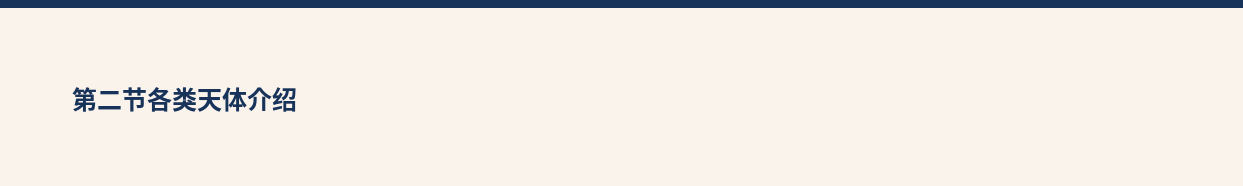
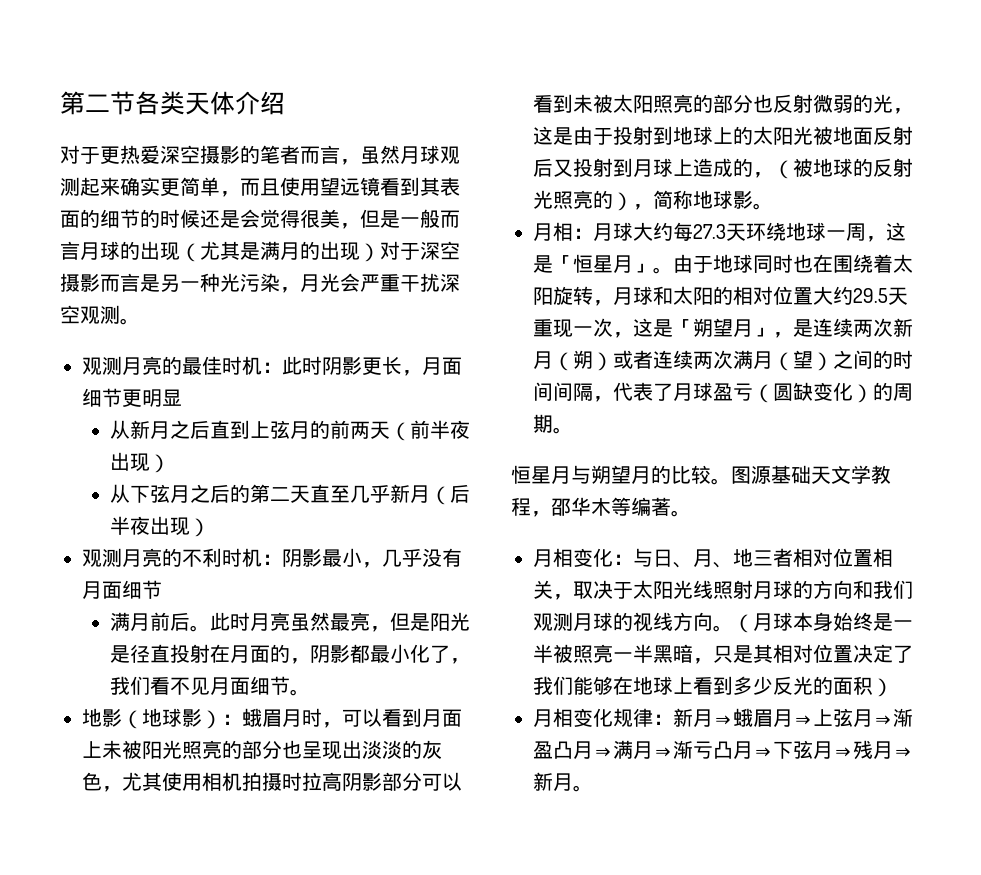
(297, 99) none -> [60,145,460,165] [60,177,460,197] [60,209,460,229] [60,241,460,262] [60,273,460,293] [60,305,140,325] [82,356,462,376] [82,388,182,407] [109,420,470,441] [109,452,170,473] [109,484,470,505] [109,516,210,537] [82,548,462,568] [82,580,162,599] [109,612,470,632] [109,644,470,664] [109,676,310,696] [82,708,462,729] [82,740,442,760] [82,772,462,792] [533,94,913,114] [533,126,913,145] [533,158,913,179] [533,190,773,211] [533,222,906,242] [533,254,913,274] [533,286,908,306] [533,318,913,338] [533,350,913,371] [533,382,913,403] [533,414,573,434] [511,465,891,485] [511,497,691,517] [533,548,893,568] [533,580,913,600] [533,612,913,633] [533,644,913,664] [533,676,893,697] [533,708,913,727] [533,740,913,760] [533,772,593,792] // 对于更热爱深空摄影的笔者而言，虽然月球观测起来确实更简单，而且使用望远镜看到其表面的细节的时候还是会觉得很美，但是一般而言月球的出现（尤其是满月的出现）对于深空摄影而言是另一种光污染，月光会严重干扰深空观测。 // 观测月亮的最佳时机：此时阴影更长，月面细节更明显 // 从新月之后直到上弦月的前两天（前半夜出现） // 从下弦月之后的第二天直至几乎新月（后半夜出现） // 观测月亮的不利时机：阴影最小，几乎没有月面细节 // 满月前后。此时月亮虽然最亮，但是阳光是径直投射在月面的，阴影都最小化了，我们看不见月面细节。 // 地影（地球影）：蛾眉月时，可以看到月面上未被阳光照亮的部分也呈现出淡淡的灰色，尤其使用相机拍摄时拉高阴影部分可以看到未被太阳照亮的部分也反射微弱的光，这是由于投射到地球上的太阳光被地面反射后又投射到月球上造成的，（被地球的反射光照亮的），简称地球影。 // 月相：月球大约每27.3天环绕地球一周，这是「恒星月」。由于地球同时也在围绕着太阳旋转，月球和太阳的相对位置大约29.5天重现一次，这是「朔望月」，是连续两次新月（朔）或者连续两次满月（望）之间的时间间隔，代表了月球盈亏（圆缺变化）的周期。 // 恒星月与朔望月的比较。图源基础天文学教程，邵华木等编著。 // 月相变化：与日、月、地三者相对位置相关，取决于太阳光线照射月球的方向和我们观测月球的视线方向。（月球本身始终是一半被照亮一半黑暗，只是其相对位置决定了我们能够在地球上看到多少反光的面积） // 月相变化规律：新月⇒蛾眉月⇒上弦月⇒渐盈凸月⇒满月⇒渐亏凸月⇒下弦月⇒残月⇒新月。

